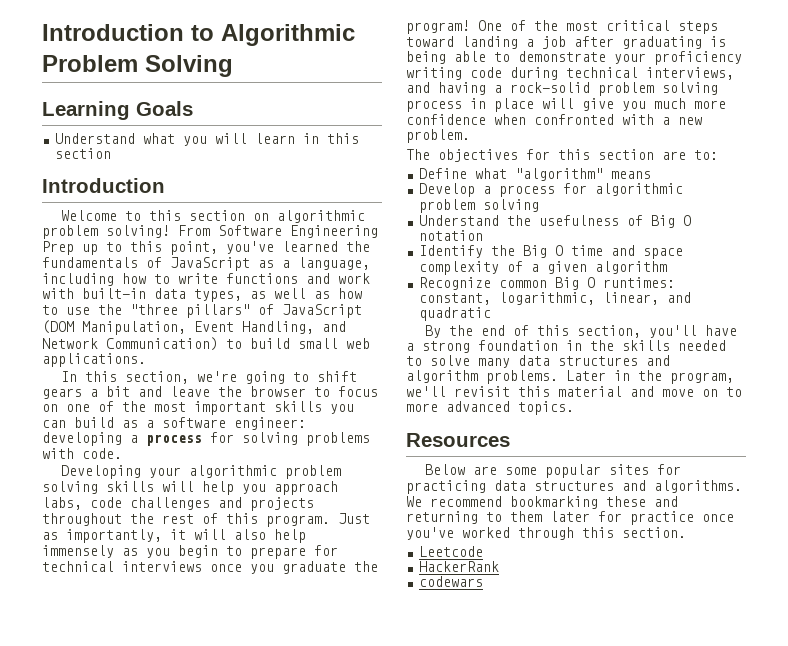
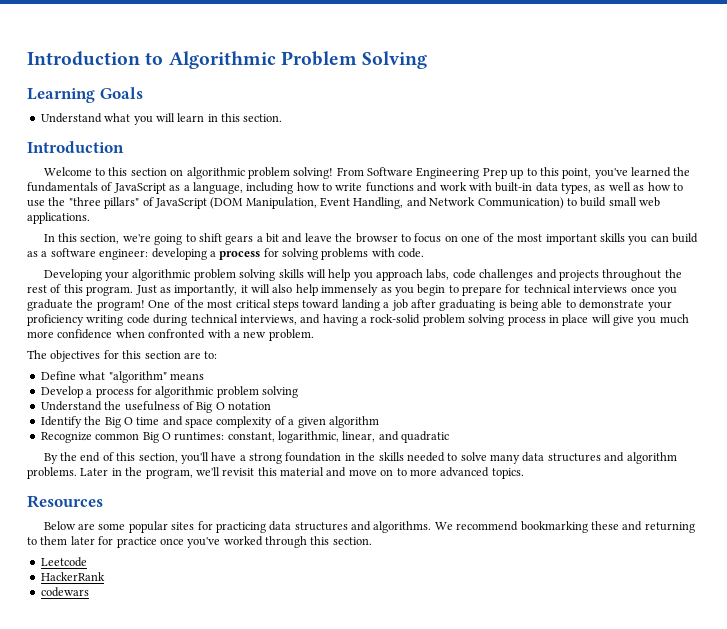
[54,148,111,159] section -> [243,114,283,122] section.

